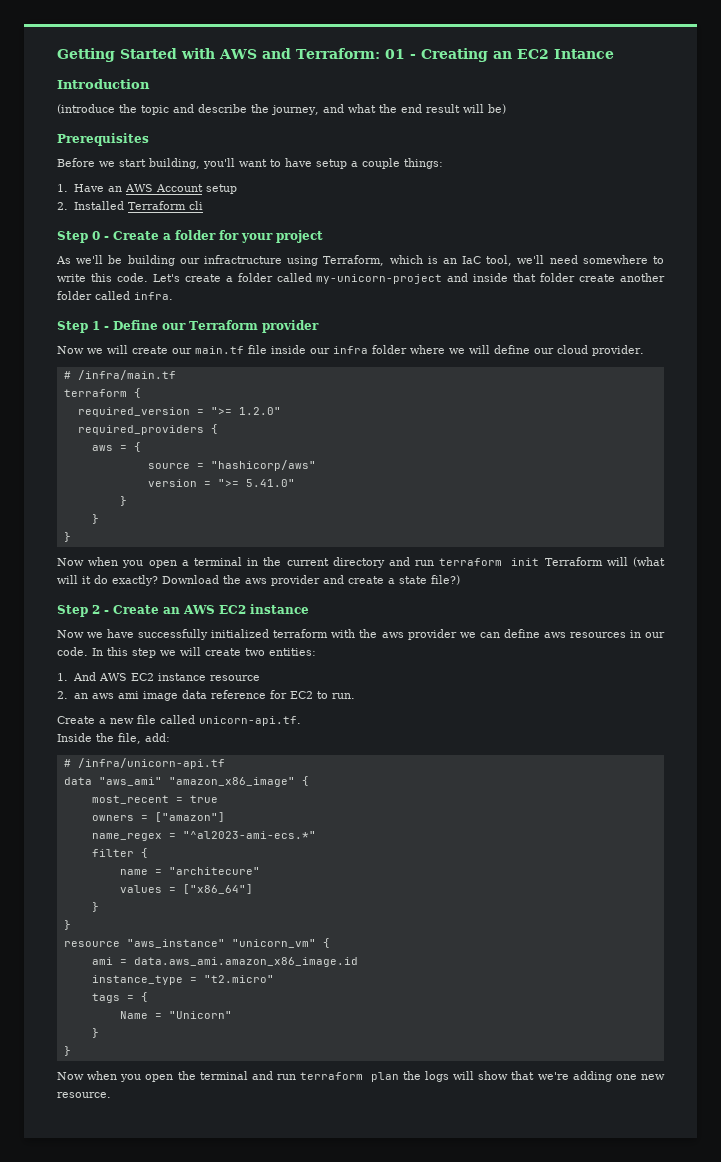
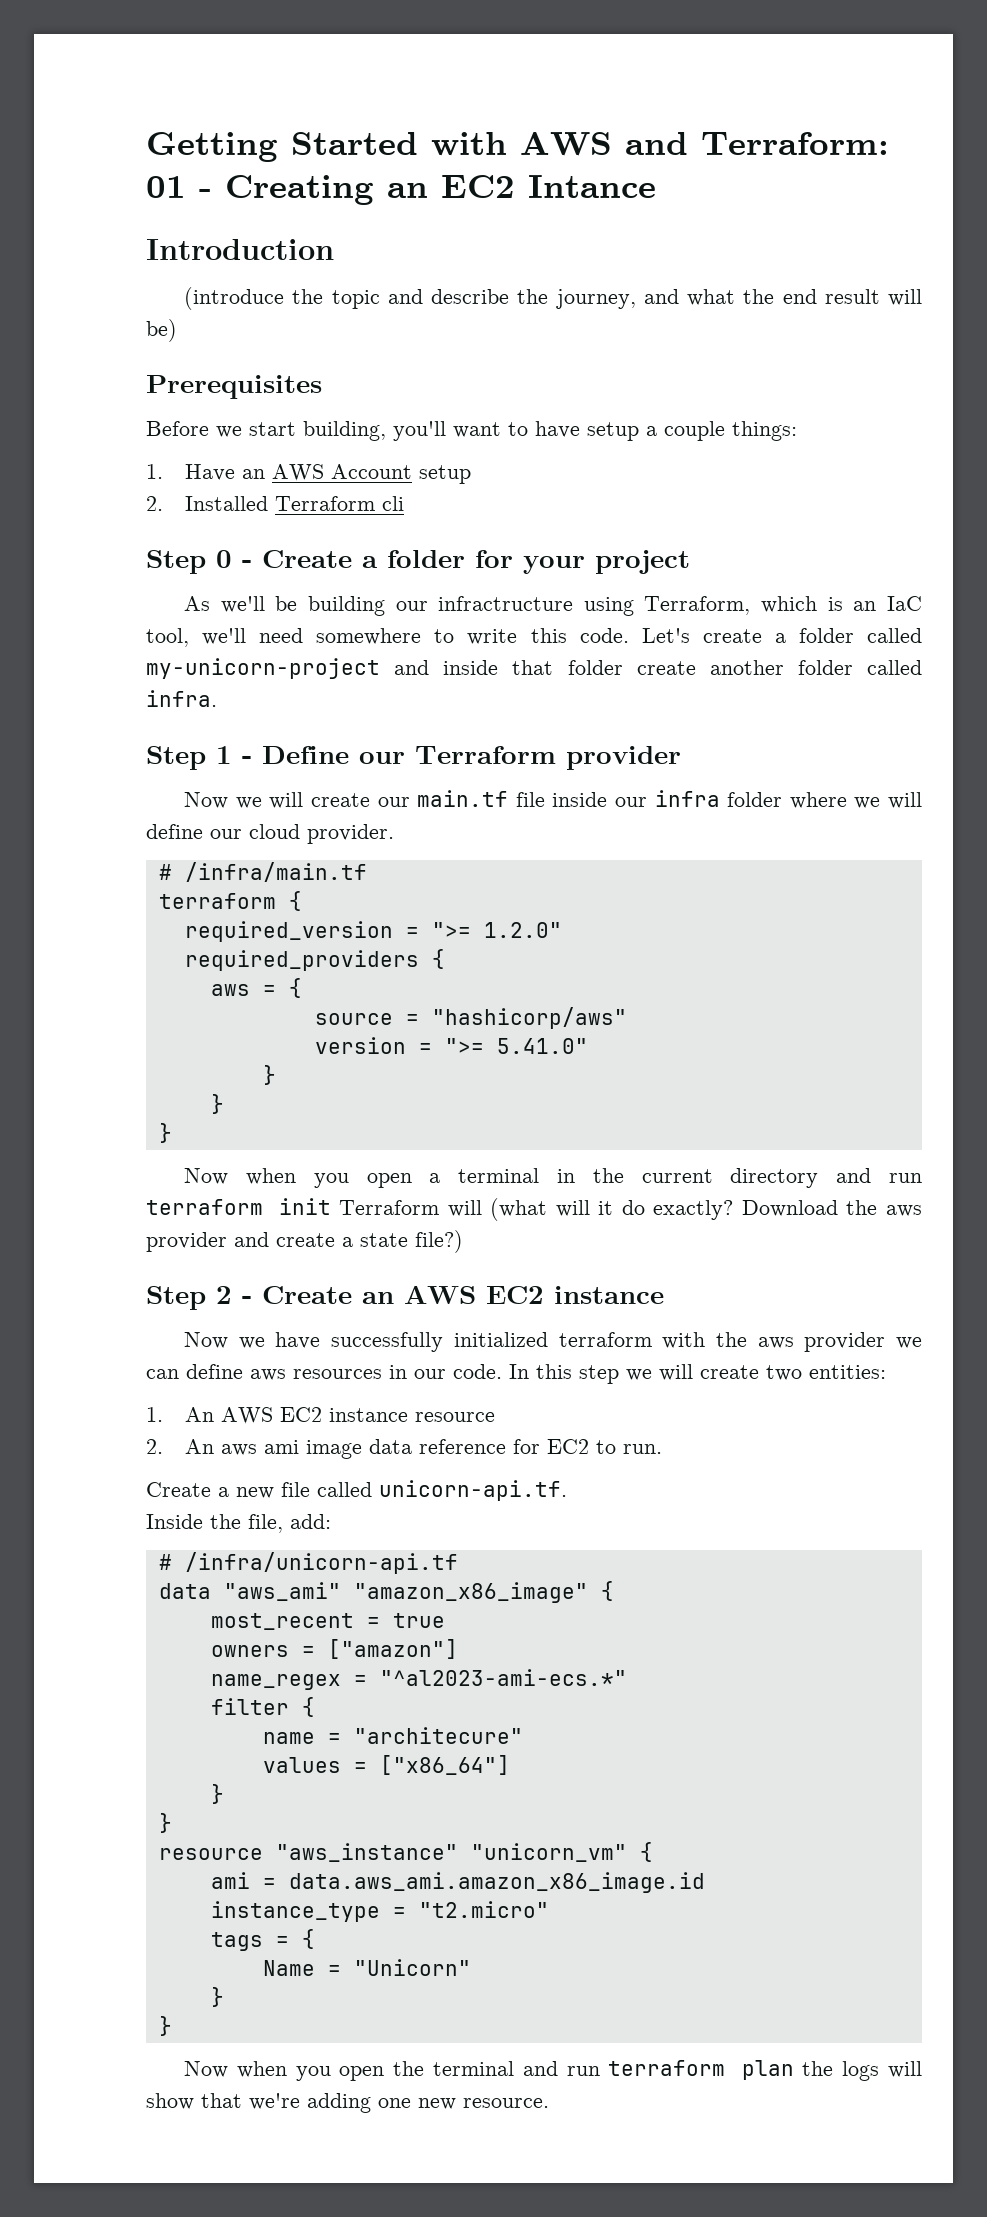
[72,672,96,681] And -> [185,1407,215,1422] An
[73,693,88,699] an -> [185,1439,215,1454] An

